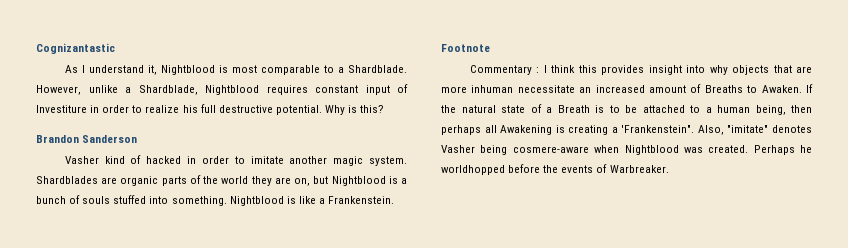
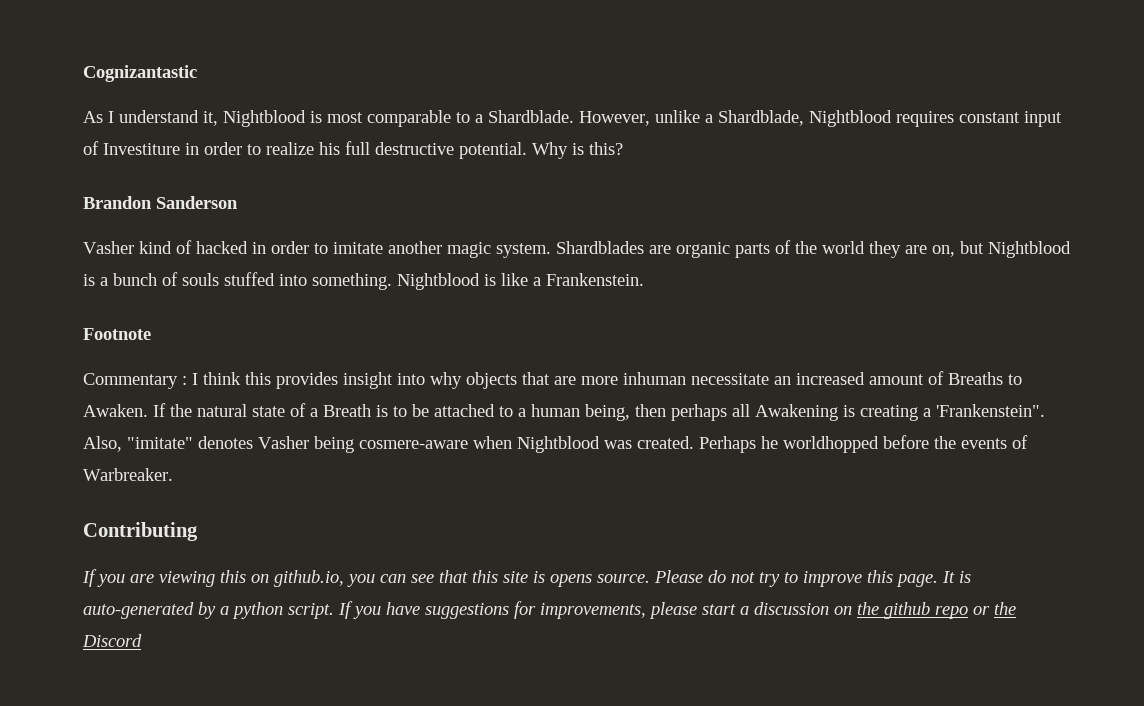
(669, 169) none -> [83,522,198,541] [82,569,971,587] [83,601,1016,619] [82,634,142,647] // Contributing // If you are viewing this on github.io, you can see that this site is opens source. Please do not try to improve this page. It is auto-generated by a python script. If you have suggestions for improvements, please start a discussion on the github repo or the Discord

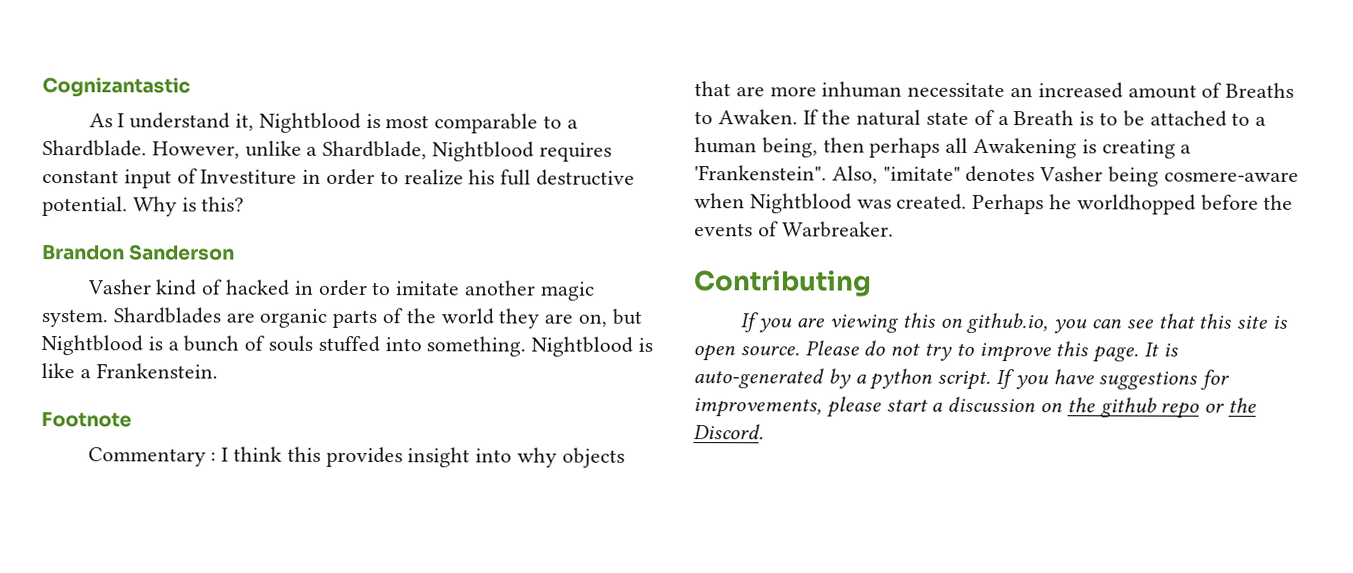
[550,574,592,587] opens -> [693,344,736,362] open
[82,634,142,647] Discord -> [693,424,764,440] Discord.

